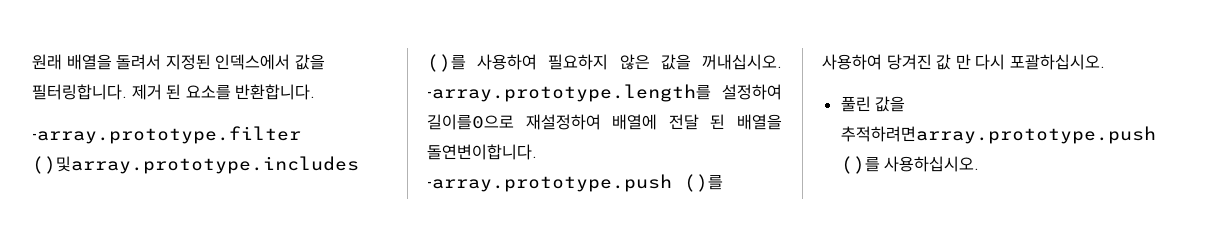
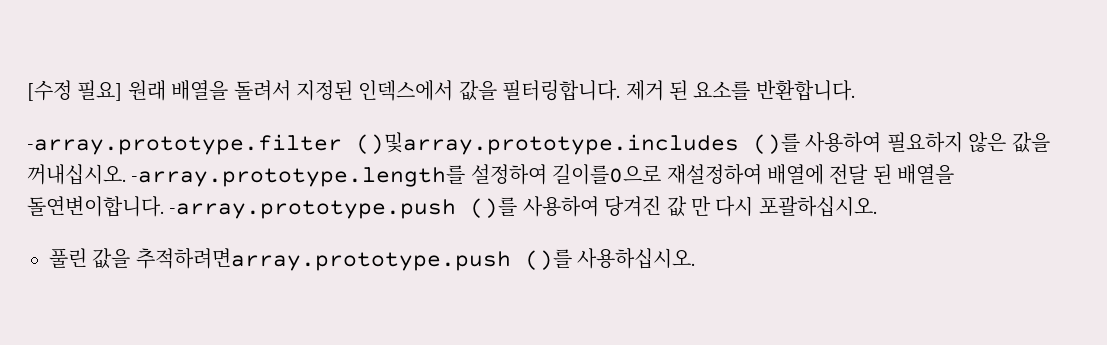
(32, 62) none -> [27,80,123,101] [수정 필요]

